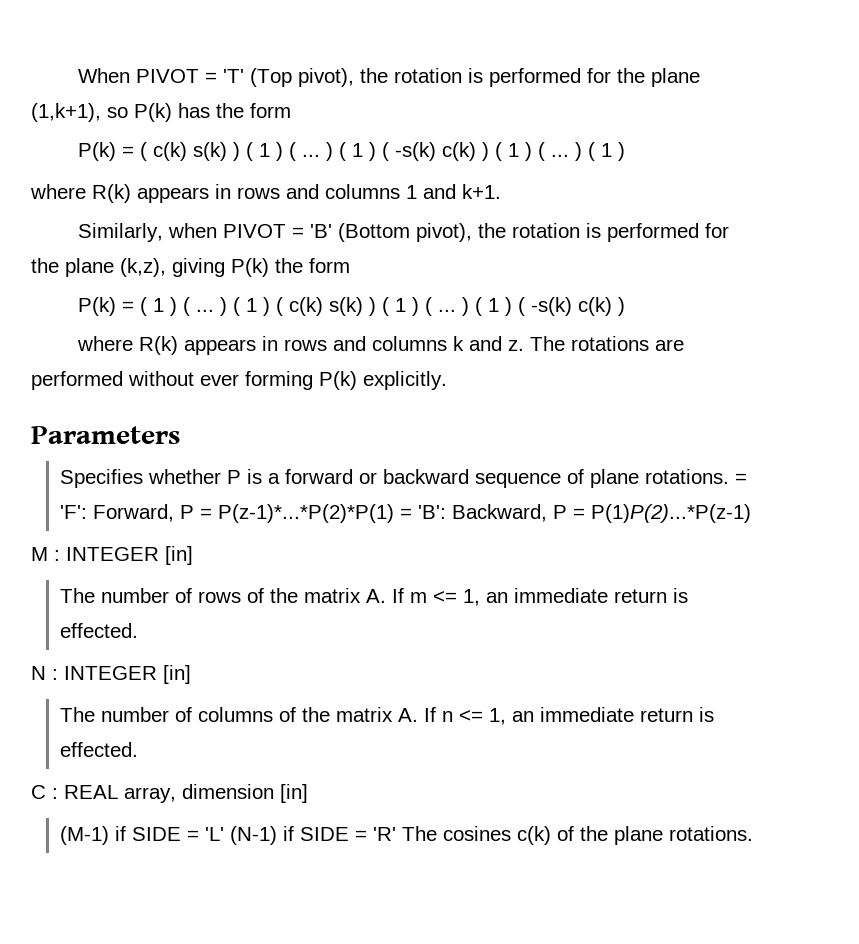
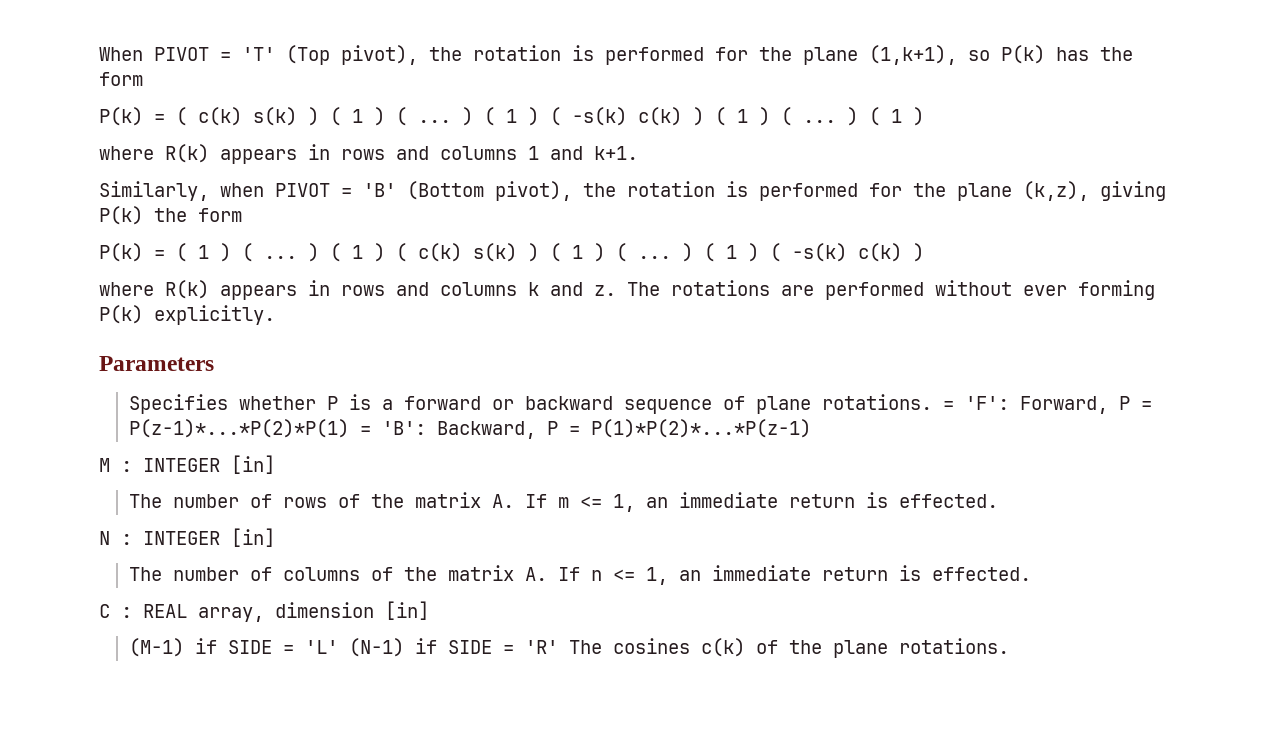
[591,504,752,523] P(1)P(2)...*P(z-1) -> [590,419,811,438] P(1)*P(2)*...*P(z-1)

